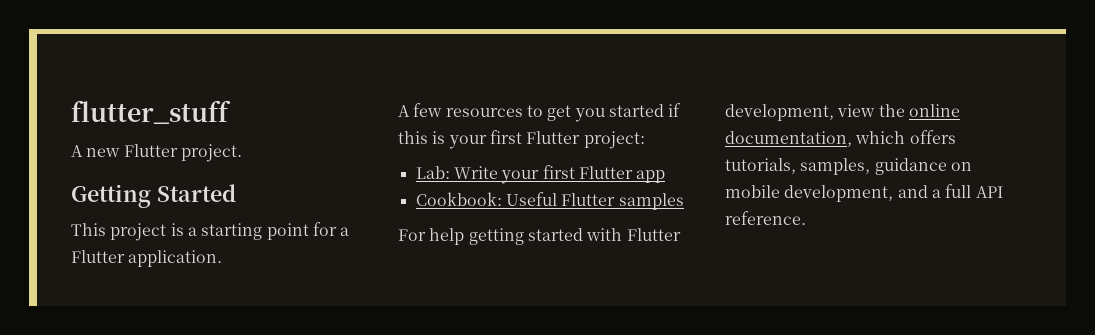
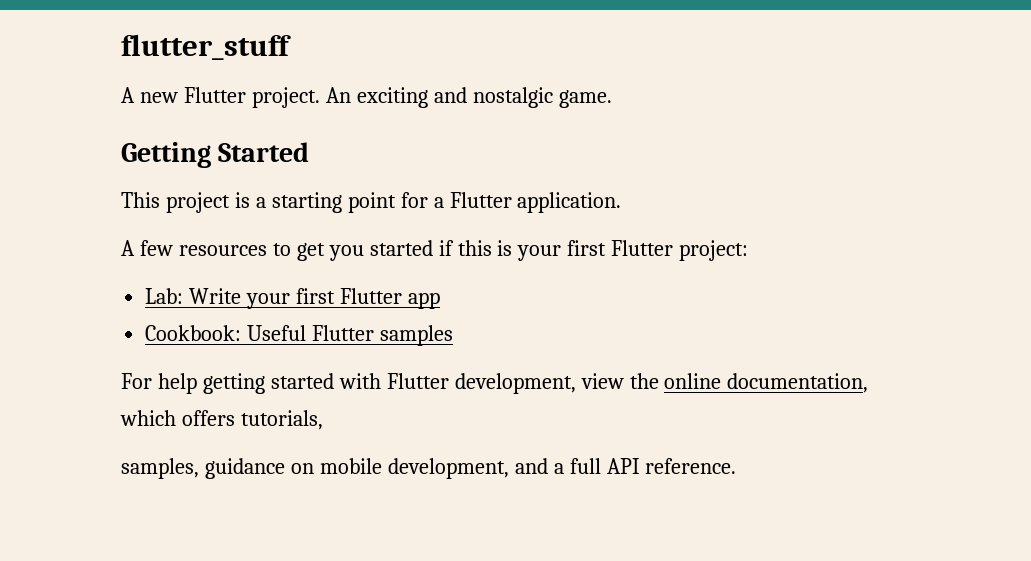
(242, 153) none -> [325,87,612,108] An exciting and nostalgic game.
(796, 166) none -> (323, 420) //

